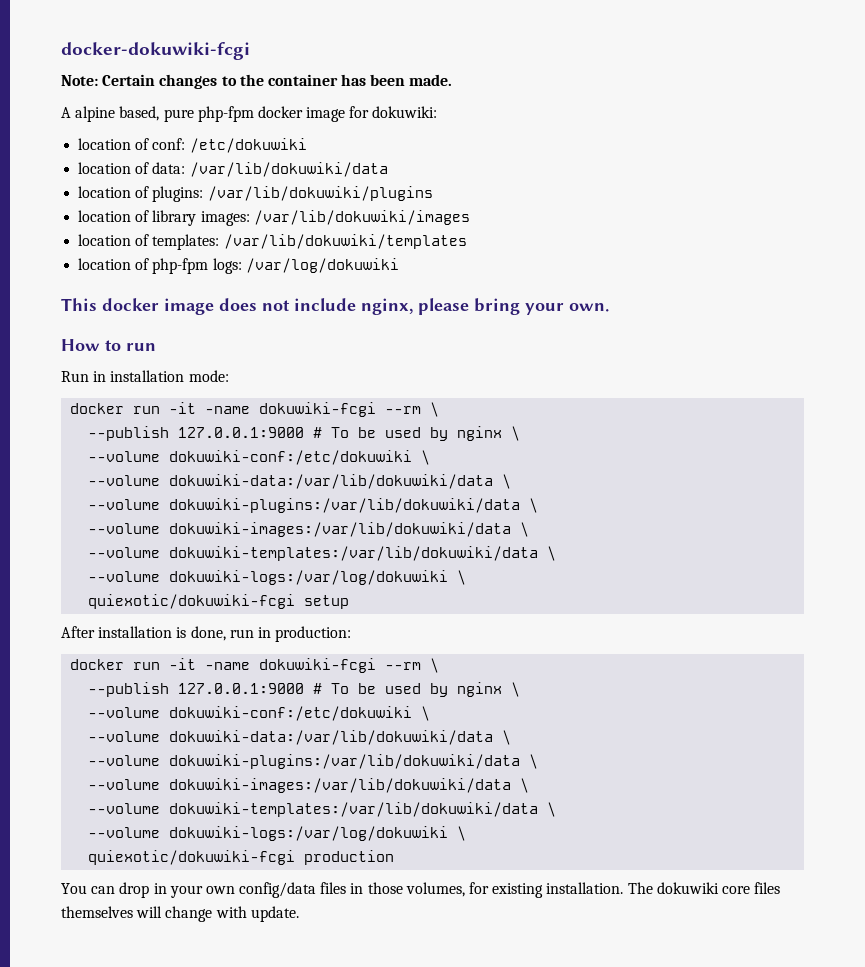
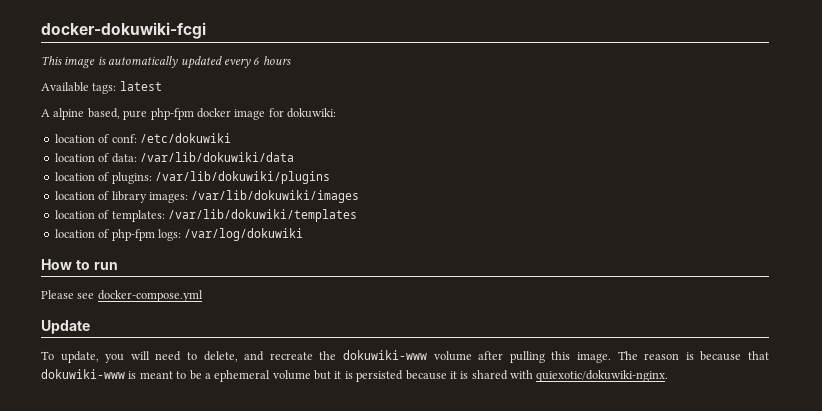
[61,74,453,89] Note: Certain changes to the container has been made. -> [41,56,291,69] [41,81,162,94] This image is automatically updated every 6 hours // Available tags: latest
[61,298,609,315] [61,339,156,351] [61,370,229,382] [70,402,440,417] [88,426,521,441] [88,450,431,465] [88,474,512,489] [88,498,539,513] [88,522,530,537] [88,546,557,561] [88,570,467,585] [88,594,350,609] [61,626,352,642] [70,658,440,673] [88,682,521,697] [88,706,431,721] [88,730,512,745] [88,754,539,769] [88,778,530,793] [88,802,557,817] [88,826,467,841] [88,850,395,865] [61,882,781,898] [61,906,299,922] This docker image does not include nginx, please bring your own. // How to run // Run in installation mode: // docker run -it -name dokuwiki-fcgi --rm \ // --publish 127.0.0.1:9000 # To be used by nginx \ // --volume dokuwiki-conf:/etc/dokuwiki \ // --volume dokuwiki-data:/var/lib/dokuwiki/data \ // --volume dokuwiki-plugins:/var/lib/dokuwiki/data \ // --volume dokuwiki-images:/var/lib/dokuwiki/data \ // --volume dokuwiki-templates:/var/lib/dokuwiki/data \ // --volume dokuwiki-logs:/var/log/dokuwiki \ // quiexotic/dokuwiki-fcgi setup // After installation is done, run in production: // docker run -it -name dokuwiki-fcgi --rm \ // --publish 127.0.0.1:9000 # To be used by nginx \ // --volume dokuwiki-conf:/etc/dokuwiki \ // --volume dokuwiki-data:/var/lib/dokuwiki/data \ // --volume dokuwiki-plugins:/var/lib/dokuwiki/data \ // --volume dokuwiki-images:/var/lib/dokuwiki/data \ // --volume dokuwiki-templates:/var/lib/dokuwiki/data \ // --volume dokuwiki-logs:/var/log/dokuwiki \ // quiexotic/dokuwiki-fcgi production // You can drop in your own config/data files in those volumes, for existing installation. The dokuwiki core files themselves will change with update. -> [41,259,118,270] [41,290,203,302] [41,320,90,334] [41,350,770,363] [41,369,669,382] How to run // Please see docker-compose.yml // Update // To update, you will need to delete, and recreate the dokuwiki-www volume after pulling this image. The reason is because that dokuwiki-www is meant to be a ephemeral volume but it is persisted because it is shared with quiexotic/dokuwiki-nginx.

